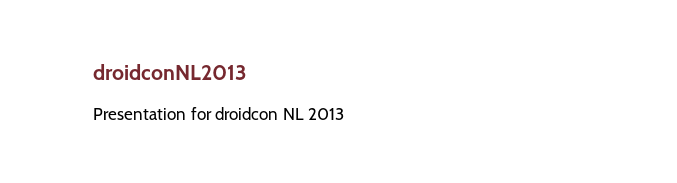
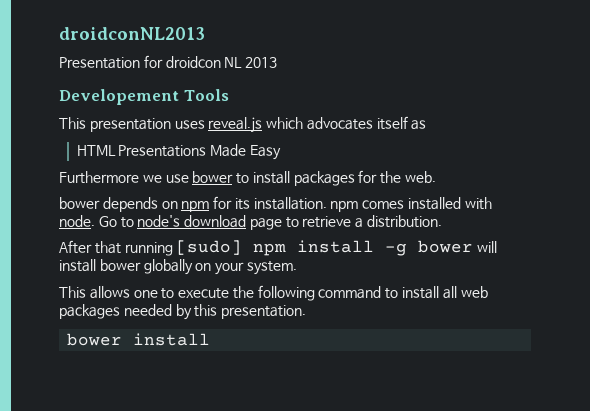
(345, 114) none -> [59,89,229,105] [59,116,427,133] [76,144,281,160] [59,170,437,186] [59,196,492,212] [59,215,443,230] [59,240,498,256] [59,259,297,275] [59,285,488,301] [59,304,307,320] [67,333,211,346] // Developement Tools // This presentation uses reveal.js which advocates itself as // HTML Presentations Made Easy // Furthermore we use bower to install packages for the web. // bower depends on npm for its installation. npm comes installed with node. Go to node's download page to retrieve a distribution. // After that running [sudo] npm install -g bower will install bower globally on your system. // This allows one to execute the following command to install all web packages needed by this presentation. // bower install

